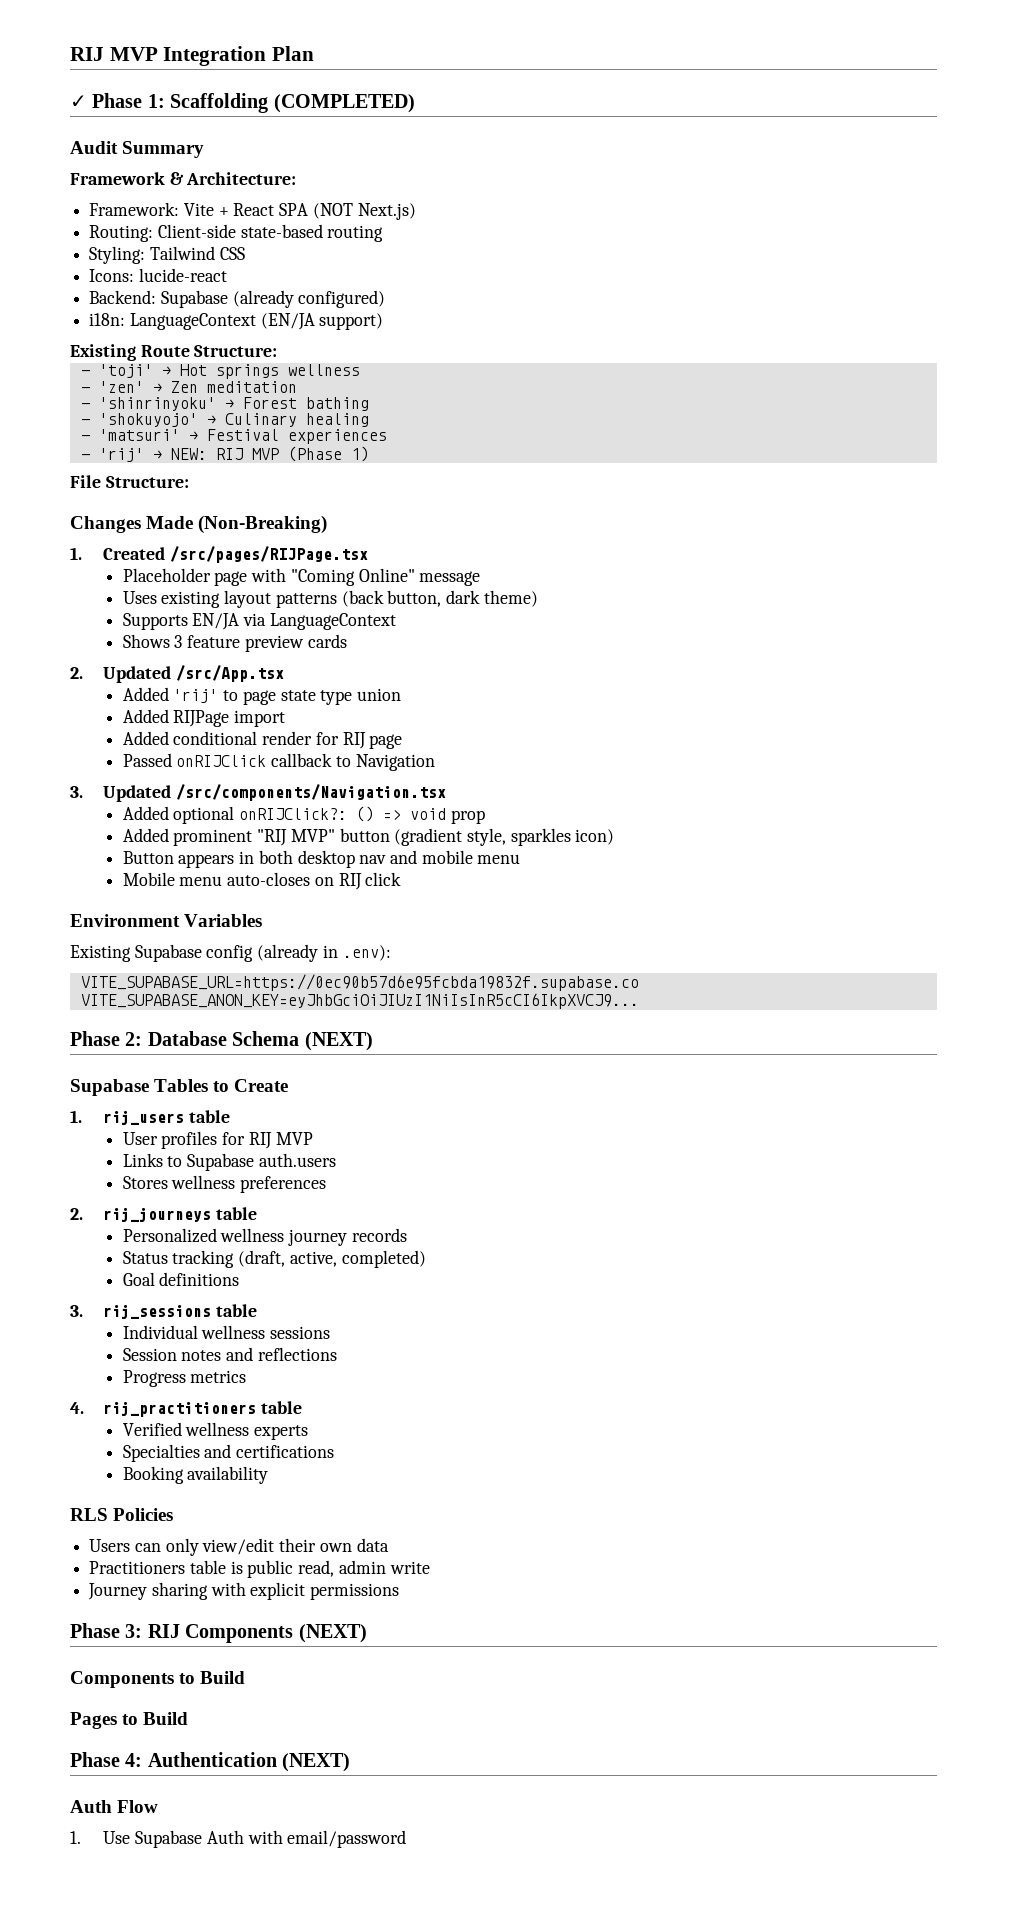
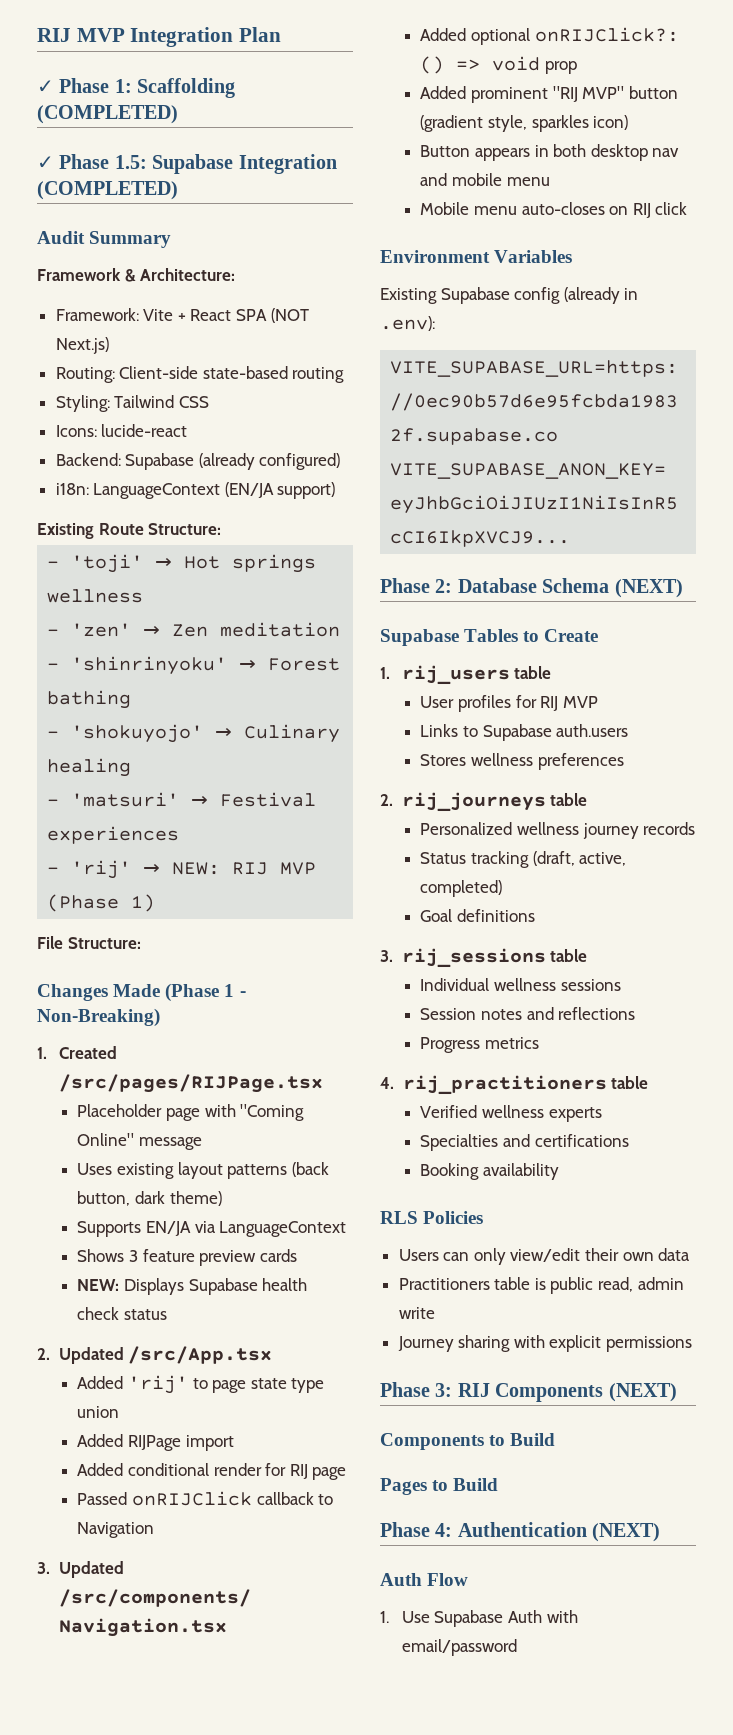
(415, 103) none -> [37,154,337,174] [37,181,178,200] // ✓ Phase 1.5: Supabase Integration (COMPLETED)
[198,515,328,534] (Non-Breaking) -> [165,983,246,1002] [37,1008,160,1027] (Phase 1 - Non-Breaking)
(347, 641) none -> [77,1278,308,1295] [77,1307,168,1320] // NEW: Displays Supabase health check status

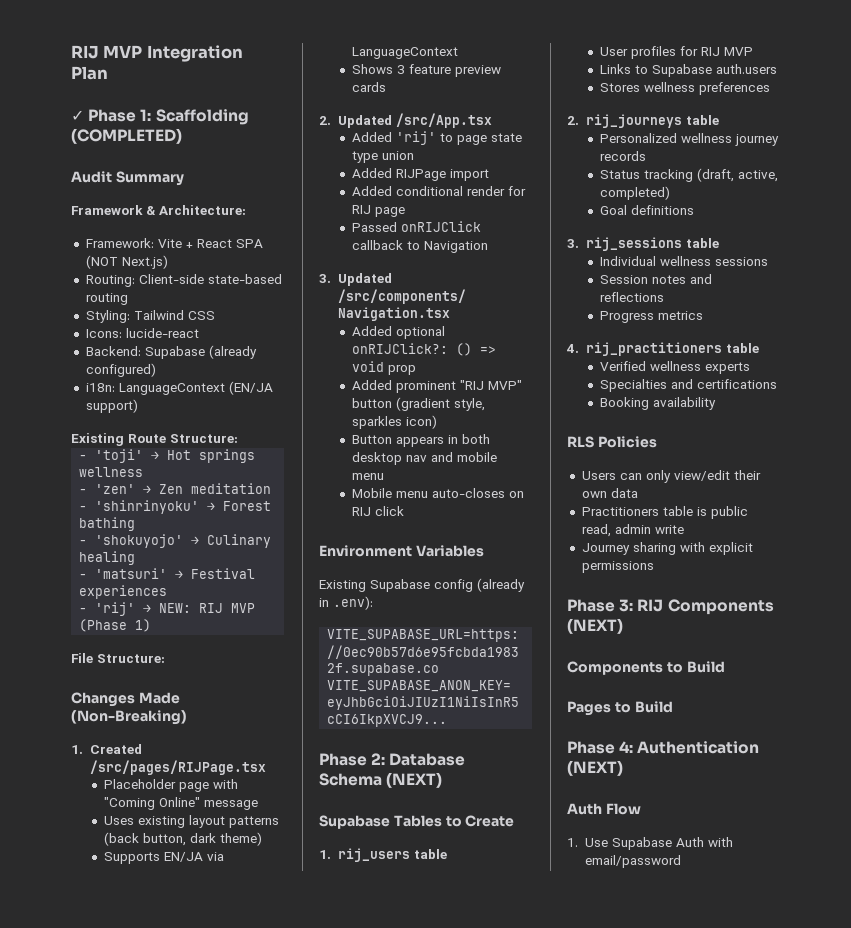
[37,154,337,174] [37,181,178,200] // ✓ Phase 1.5: Supabase Integration (COMPLETED) -> (182, 136) none
[165,983,246,1002] [37,1008,160,1027] (Phase 1 - Non-Breaking) -> [71,710,187,725] (Non-Breaking)
[77,1278,308,1295] [77,1307,168,1320] // NEW: Displays Supabase health check status -> (387, 87) none

